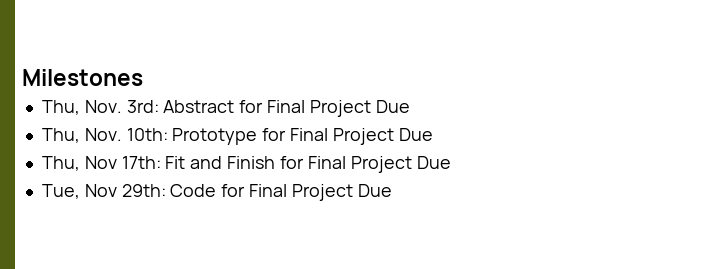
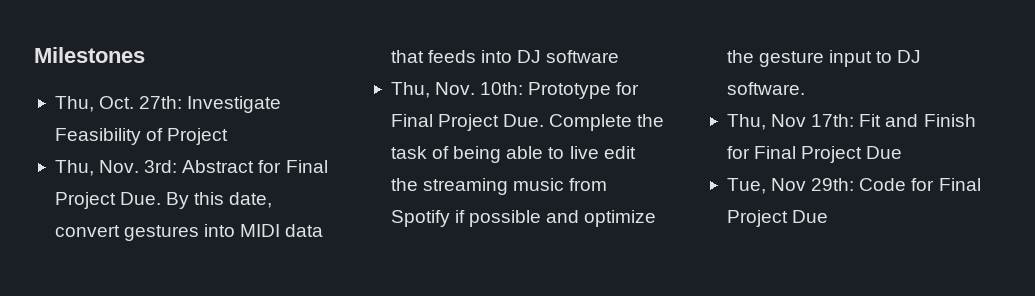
(143, 77) none -> [54,96,282,113] [54,128,229,145] // Thu, Oct. 27th: Investigate Feasibility of Project
[375,100,410,113] Due -> [120,192,273,209] [54,224,324,241] [390,50,620,63] Due. By this date, convert gestures into MIDI data that feeds into DJ software
[398,128,433,141] Due -> [503,114,665,131] [390,146,636,163] [390,178,608,195] [390,210,657,227] [726,50,922,67] [726,82,805,95] Due. Complete the task of being able to live edit the streaming music from Spotify if possible and optimize the gesture input to DJ software.

